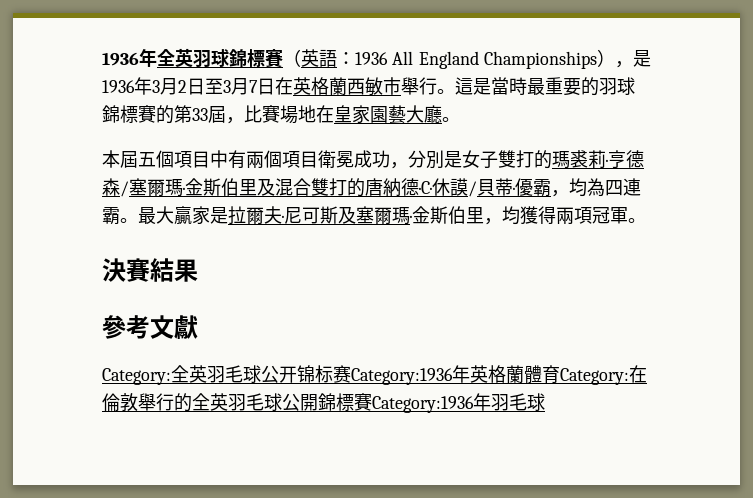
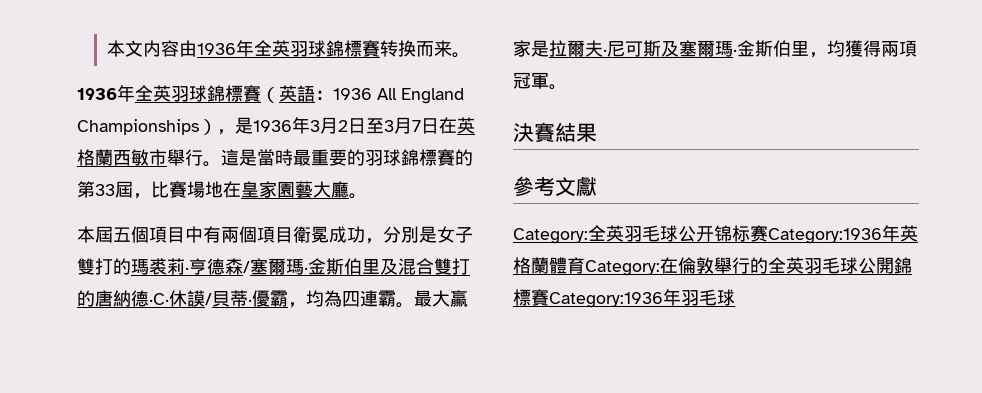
(102, 59) none -> [106,40,470,58] 本文内容由1936年全英羽球錦標賽转换而来。 //

